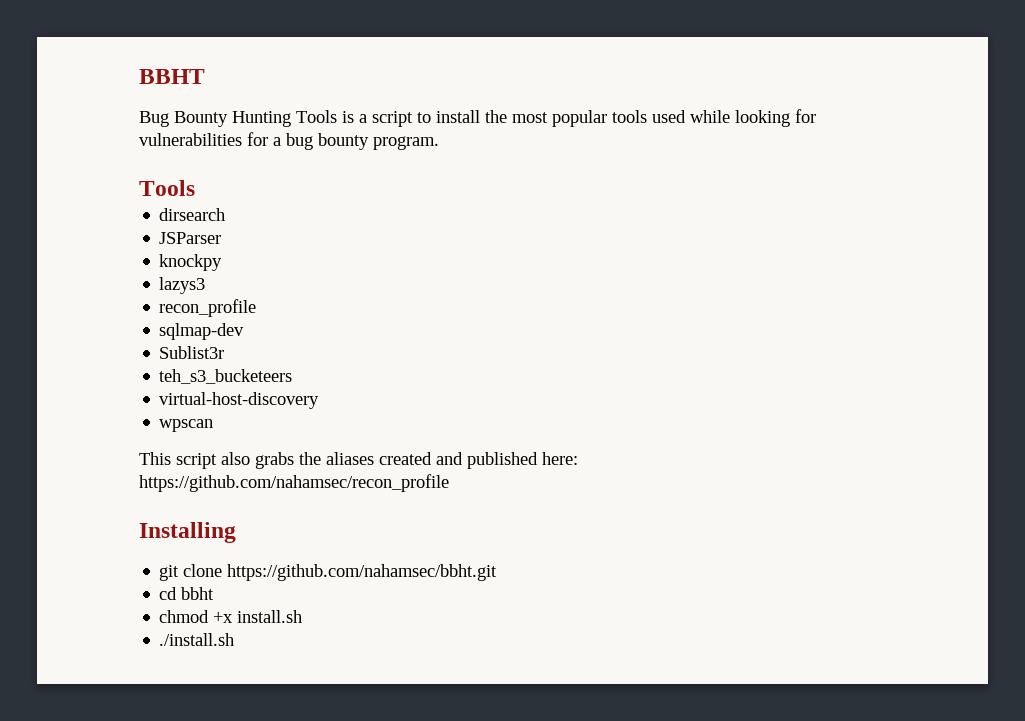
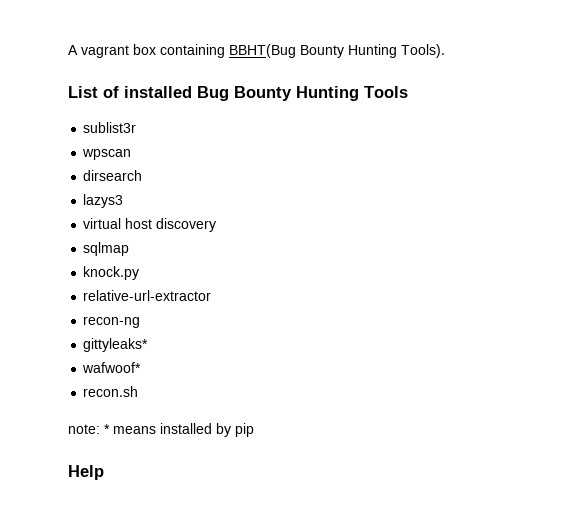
[139,69,205,84] [139,109,816,127] [139,132,439,150] [139,180,195,196] BBHT // Bug Bounty Hunting Tools is a script to install the most popular tools used while looking for vulnerabilities for a bug bounty program. // Tools -> [68,44,445,58] [68,86,408,101] [83,122,137,133] [82,149,132,160] A vagrant box containing BBHT(Bug Bounty Hunting Tools). // List of installed Bug Bounty Hunting Tools // sublist3r // wpscan
[159,232,222,244] [159,254,223,271] // JSParser // knockpy -> (143, 175) none
[159,299,257,317] [159,323,245,340] [159,346,225,359] [159,369,293,384] [159,392,320,409] [159,419,214,432] [139,452,578,469] [139,474,449,492] [139,522,236,543] [159,564,498,581] [159,587,215,600] [159,610,303,623] [159,633,235,646] recon_profile // sqlmap-dev // Sublist3r // teh_s3_bucketeers // virtual-host-discovery // wpscan // This script also grabs the aliases created and published here: https://github.com/nahamsec/recon_profile // Installing // git clone https://github.com/nahamsec/bbht.git // cd bbht // chmod +x install.sh // ./install.sh -> [83,218,217,232] [83,242,130,256] [83,266,140,280] [83,290,212,301] [83,316,141,328] [83,338,149,352] [82,362,142,373] [83,386,139,397] [68,423,254,437] [68,465,104,480] virtual host discovery // sqlmap // knock.py // relative-url-extractor // recon-ng // gittyleaks* // wafwoof* // recon.sh // note: * means installed by pip // Help

